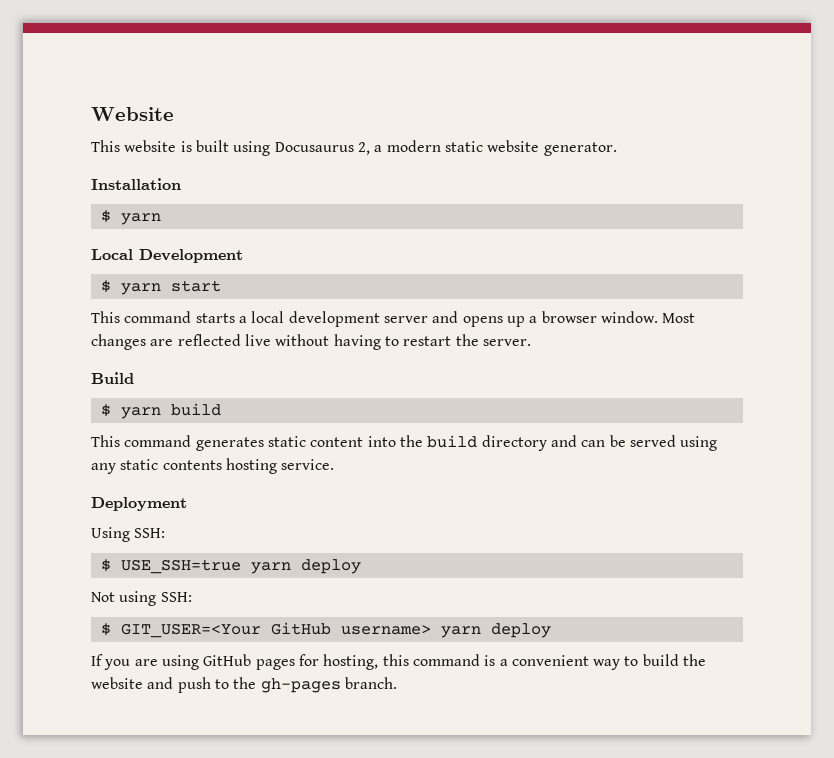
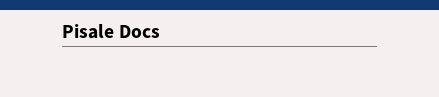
[91,107,174,121] [91,140,617,156] [91,178,181,190] [100,210,161,225] [91,249,243,263] [100,280,221,295] [91,311,696,327] [91,334,531,350] [91,372,134,384] [100,403,221,419] [91,435,718,451] [91,458,335,474] [91,497,187,511] [91,527,166,542] [100,559,361,574] [91,591,192,606] [100,622,551,638] [91,654,707,670] [91,677,397,693] Website // This website is built using Docusaurus 2, a modern static website generator. // Installation // $ yarn // Local Development // $ yarn start // This command starts a local development server and opens up a browser window. Most changes are reflected live without having to restart the server. // Build // $ yarn build // This command generates static content into the build directory and can be served using any static contents hosting service. // Deployment // Using SSH: // $ USE_SSH=true yarn deploy // Not using SSH: // $ GIT_USER=<Your GitHub username> yarn deploy // If you are using GitHub pages for hosting, this command is a convenient way to build the website and push to the gh-pages branch. -> [62,24,161,39] Pisale Docs

